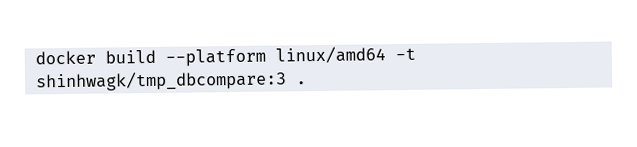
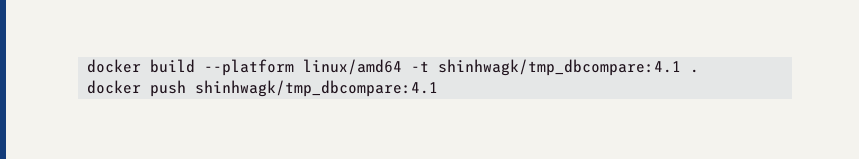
[34,70,287,92] shinhwagk/tmp_dbcompare:3 -> [438,59,682,76] shinhwagk/tmp_dbcompare:4.1
(307, 83) none -> [87,80,439,97] // docker push shinhwagk/tmp_dbcompare:4.1

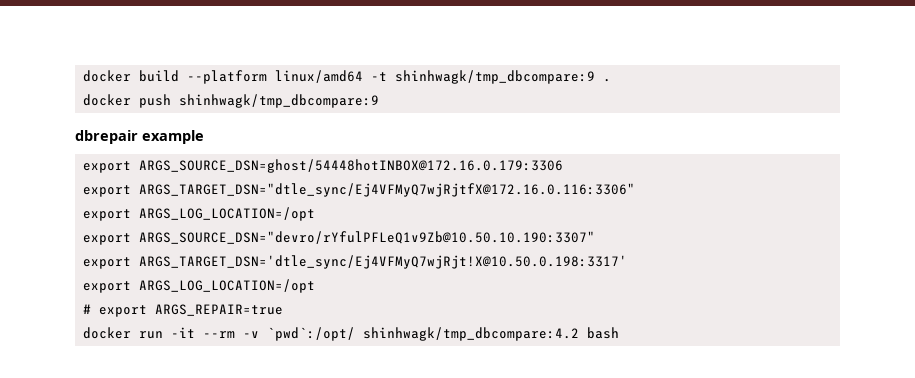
[438,59,682,76] shinhwagk/tmp_dbcompare:4.1 -> [395,70,596,84] shinhwagk/tmp_dbcompare:9
[195,80,439,97] shinhwagk/tmp_dbcompare:4.1 -> [179,94,380,108] [75,130,204,144] [83,159,564,173] [83,183,636,197] [83,207,316,221] [83,231,596,245] [83,255,628,269] [83,279,316,293] [83,304,284,317] [83,327,620,341] shinhwagk/tmp_dbcompare:9 // dbrepair example // export ARGS_SOURCE_DSN=ghost/54448hotINBOX@172.16.0.179:3306 // export ARGS_TARGET_DSN="dtle_sync/Ej4VFMyQ7wjRjtfX@172.16.0.116:3306" // export ARGS_LOG_LOCATION=/opt // export ARGS_SOURCE_DSN="devro/rYfulPFLeQ1v9Zb@10.50.10.190:3307" // export ARGS_TARGET_DSN='dtle_sync/Ej4VFMyQ7wjRjt!X@10.50.0.198:3317' // export ARGS_LOG_LOCATION=/opt // # export ARGS_REPAIR=true // docker run -it --rm -v `pwd`:/opt/ shinhwagk/tmp_dbcompare:4.2 bash

